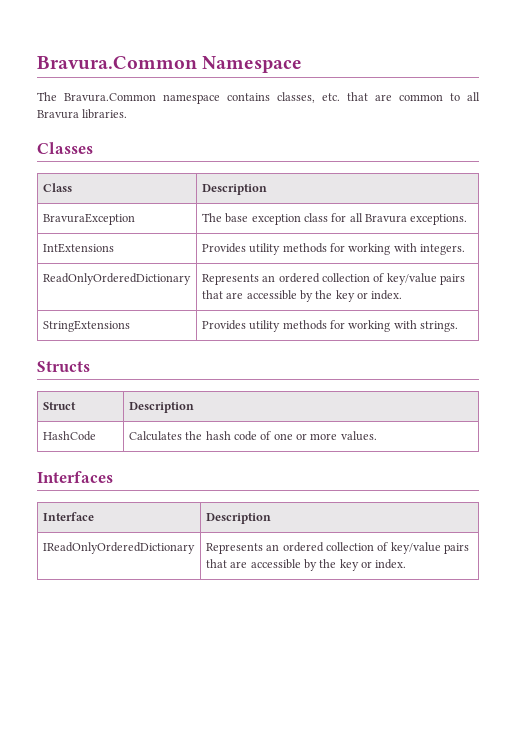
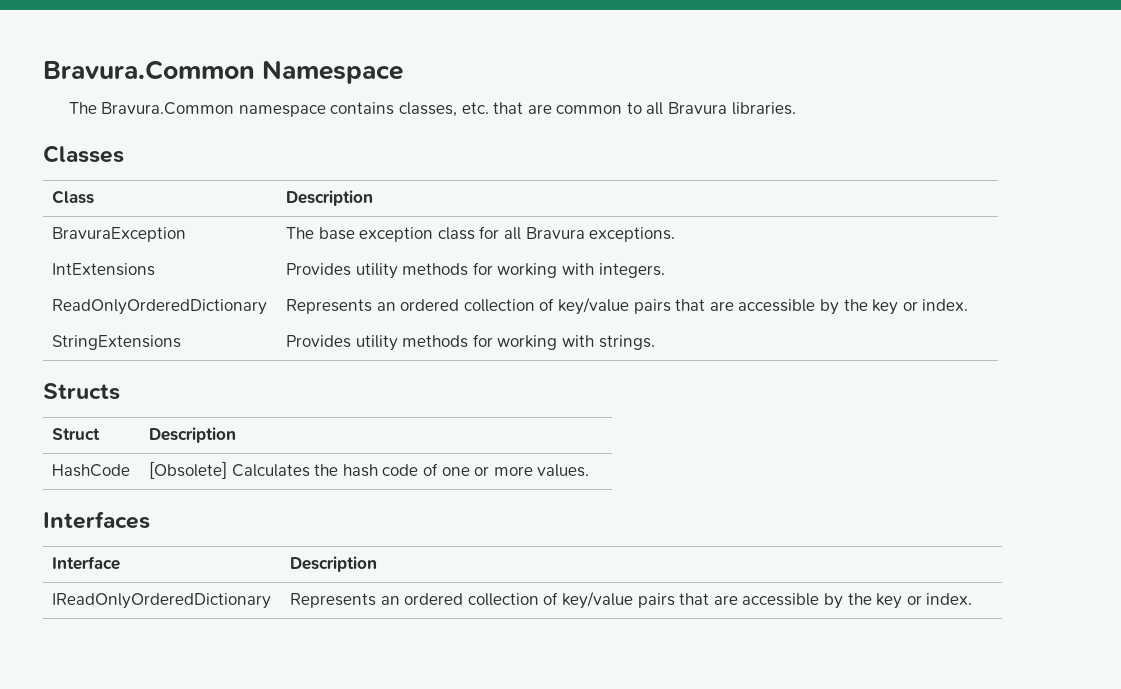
(96, 436) none -> [149,461,228,479] [Obsolete]

